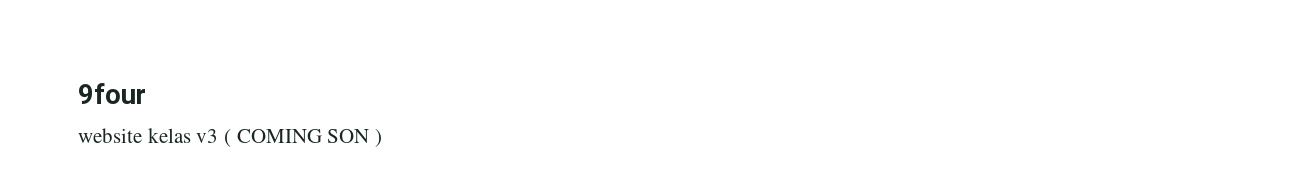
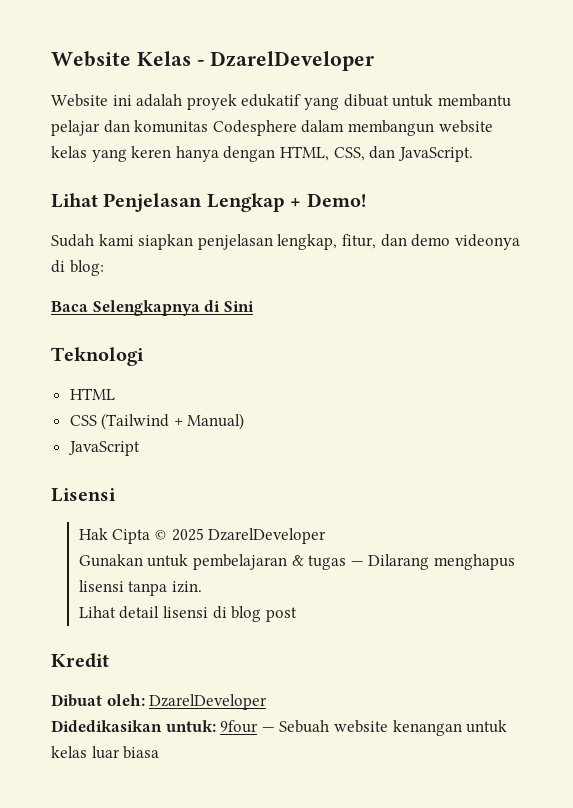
[78,83,146,104] [78,128,383,147] 9four // website kelas v3 ( COMING SON ) -> [51,51,375,71] [51,94,511,110] [51,120,493,136] [51,146,473,162] [51,193,366,212] [51,234,520,250] [51,260,104,276] [51,300,254,316] [51,347,144,366] [69,388,115,400] [69,413,245,430] [67,441,140,456] [51,488,116,502] [78,528,327,544] [78,554,515,570] [78,580,202,596] [78,606,297,622] [51,653,109,668] [51,694,268,710] [51,720,508,736] [51,746,160,759] Website Kelas - DzarelDeveloper // Website ini adalah proyek edukatif yang dibuat untuk membantu pelajar dan komunitas Codesphere dalam membangun website kelas yang keren hanya dengan HTML, CSS, dan JavaScript. // Lihat Penjelasan Lengkap + Demo! // Sudah kami siapkan penjelasan lengkap, fitur, dan demo videonya di blog: // Baca Selengkapnya di Sini // Teknologi // HTML // CSS (Tailwind + Manual) // JavaScript // Lisensi // Hak Cipta © 2025 DzarelDeveloper // Gunakan untuk pembelajaran & tugas — Dilarang menghapus lisensi tanpa izin. // Lihat detail lisensi di blog post // Kredit // Dibuat oleh: DzarelDeveloper // Didedikasikan untuk: 9four — Sebuah website kenangan untuk kelas luar biasa

